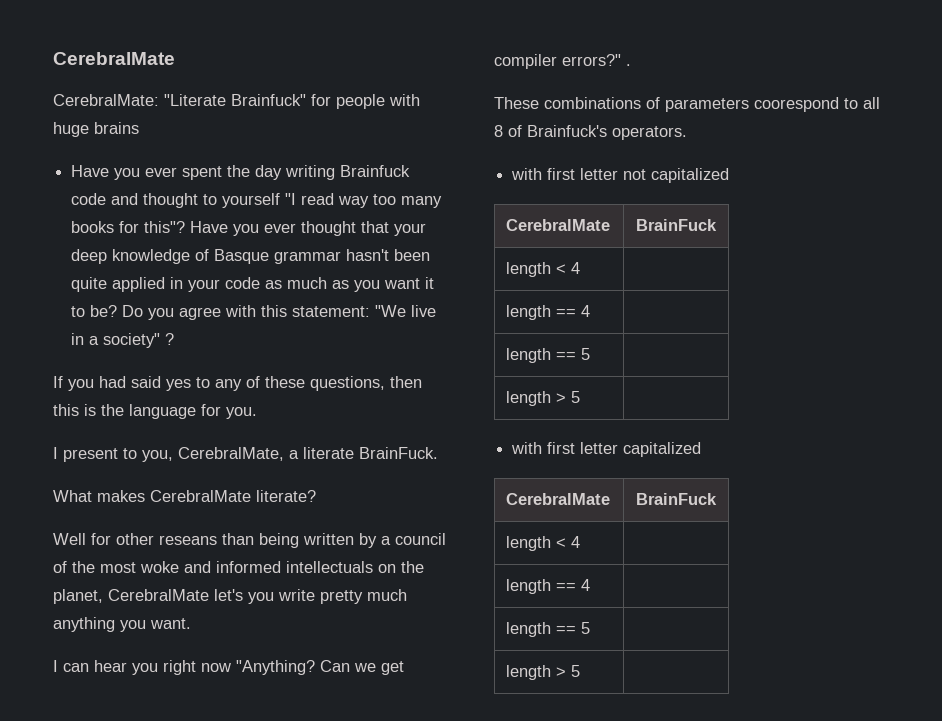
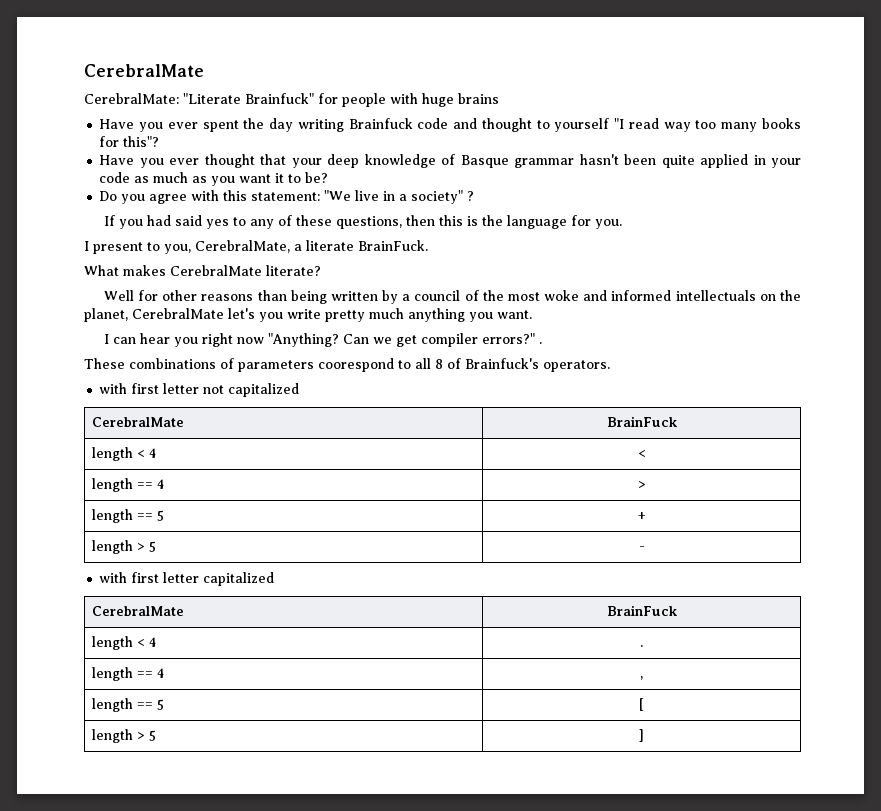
(186, 227) none -> (160, 141) //
(118, 311) none -> (329, 177) //
[159,535,217,545] reseans -> [201,294,254,301] reasons
[506,305,591,320] [506,348,591,363] [506,391,581,406] // length == 4 | // length == 5 | // length > 5 | -> [637,450,646,458] [91,478,164,492] [637,481,646,489] [91,509,164,523] [637,512,646,520] [91,540,156,554] [638,546,645,551] < // length == 4 | > // length == 5 | + // length > 5 | -
[506,579,591,594] [506,622,591,637] [506,665,581,680] // length == 4 | // length == 5 | // length > 5 | -> [640,645,643,647] [91,667,164,681] [640,676,643,680] [91,698,164,712] [639,698,644,711] [91,729,156,743] [639,729,644,742] . // length == 4 | , // length == 5 | [ // length > 5 | ]

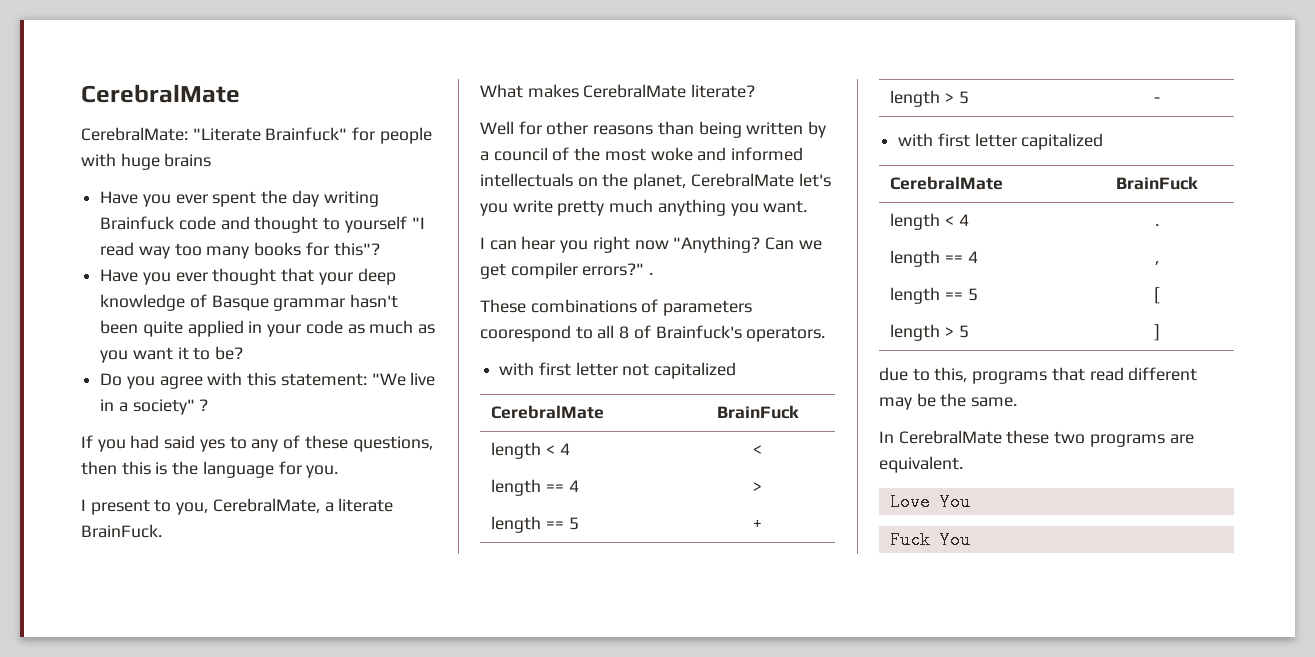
(644, 735) none -> [879,367,1198,384] [879,393,1018,410] [879,430,1194,447] [879,456,963,473] [889,493,970,511] [889,531,970,549] // due to this, programs that read different may be the same. // In CerebralMate these two programs are equivalent. // Love You // Fuck You

